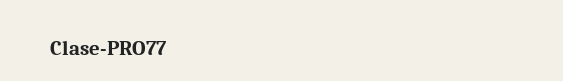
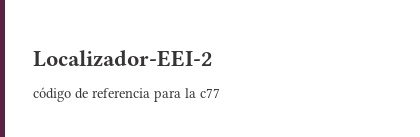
[50,40,167,55] Clase-PRO77 -> [33,50,213,67] [33,87,220,102] Localizador-EEI-2 // código de referencia para la c77

